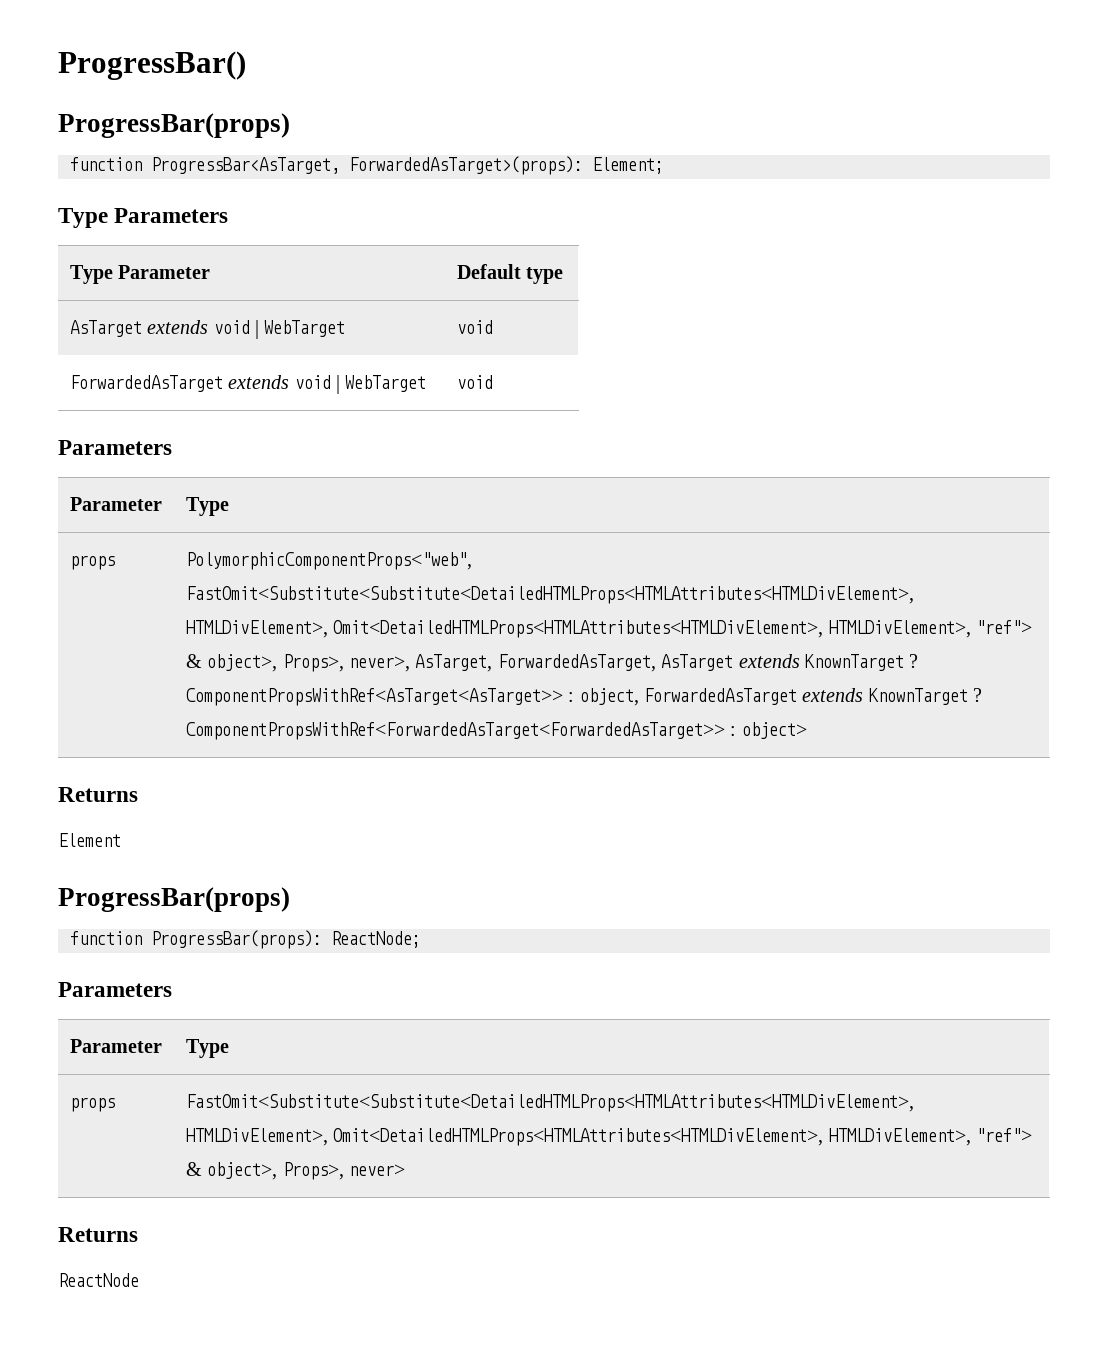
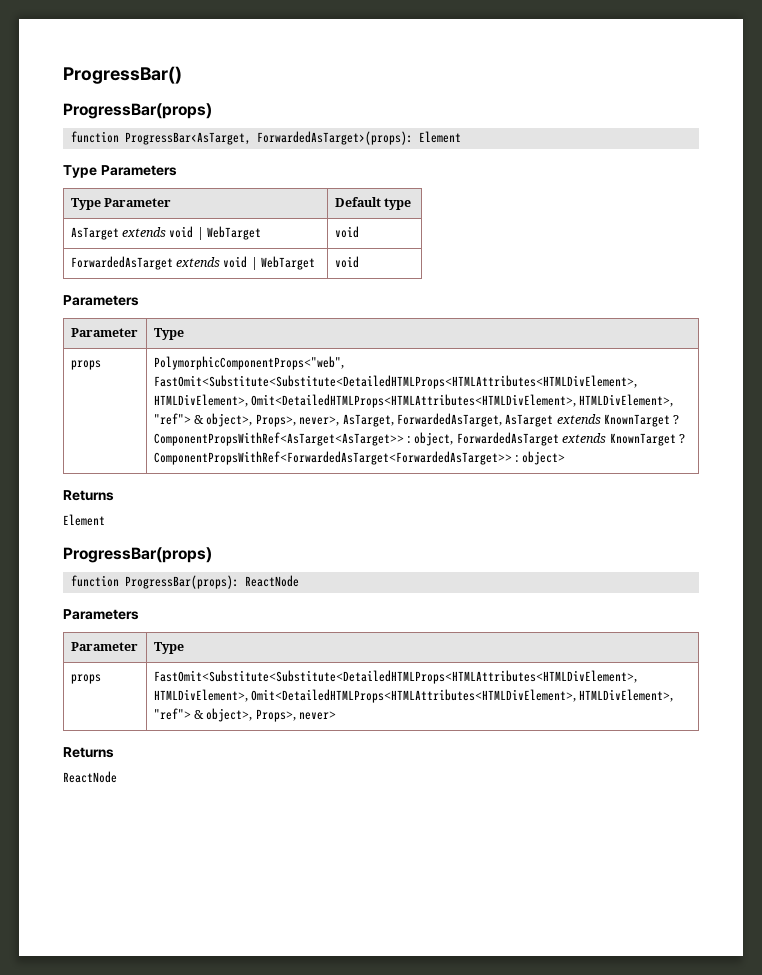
[592,157,664,174] Element; -> [418,131,461,143] Element
[331,931,421,948] ReactNode; -> [244,575,299,587] ReactNode

